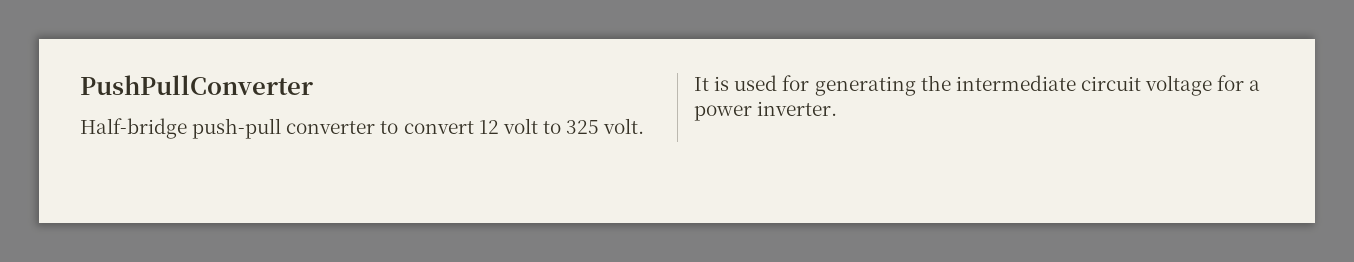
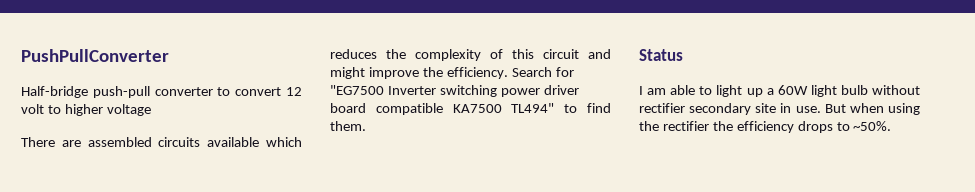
[566,118,645,134] [694,75,1261,96] [694,101,838,121] 325 volt. It is used for generating the intermediate circuit voltage for a power inverter. -> [64,104,151,116] [21,137,303,147] [330,49,611,61] [330,67,574,79] [330,85,579,97] [330,103,611,115] [330,121,366,131] [639,49,683,61] [639,85,920,97] [639,103,920,115] [639,121,892,133] higher voltage // There are assembled circuits available which reduces the complexity of this circuit and might improve the efficiency. Search for "EG7500 Inverter switching power driver board compatible KA7500 TL494" to find them. // Status // I am able to light up a 60W light bulb without rectifier secondary site in use. But when using the rectifier the efficiency drops to ~50%.

